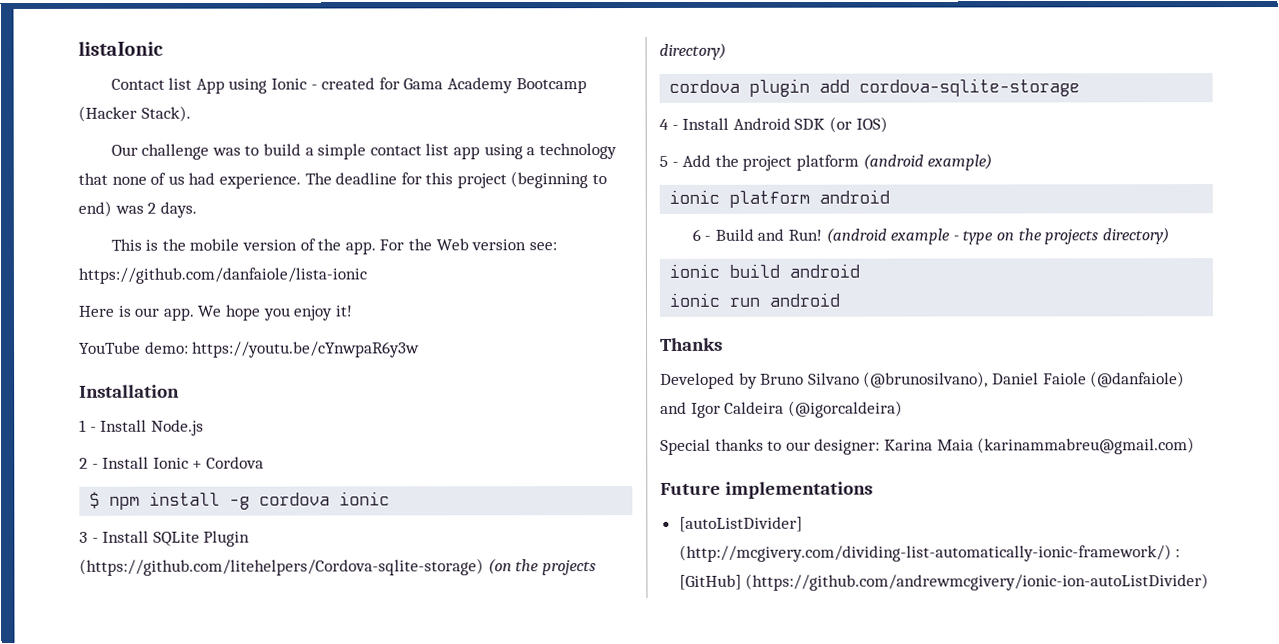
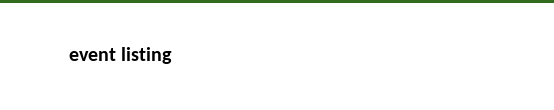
[78,40,163,56] [110,77,587,94] [78,105,191,122] [110,143,617,160] [78,171,608,189] [78,200,197,218] [110,238,557,255] [78,267,367,284] [78,304,352,321] [79,341,421,358] [79,384,180,398] [79,419,204,436] [79,456,264,469] [89,491,391,510] [79,530,251,547] [79,558,596,576] [659,42,726,60] [669,78,1081,97] [659,116,888,133] [659,153,993,171] [669,189,891,208] [691,227,1169,245] [669,263,861,278] [669,292,841,307] [660,337,723,351] [660,371,1186,389] [660,400,903,418] [660,437,1196,455] [660,481,873,499] [678,516,803,532] [678,544,1181,562] [678,573,1210,591] listaIonic // Contact list App using Ionic - created for Gama Academy Bootcamp (Hacker Stack). // Our challenge was to build a simple contact list app using a technology that none of us had experience. The deadline for this project (beginning to end) was 2 days. // This is the mobile version of the app. For the Web version see: https://github.com/danfaiole/lista-ionic // Here is our app. We hope you enjoy it! // YouTube demo: https://youtu.be/cYnwpaR6y3w // Installation // 1 - Install Node.js // 2 - Install Ionic + Cordova // $ npm install -g cordova ionic // 3 - Install SQLite Plugin (https://github.com/litehelpers/Cordova-sqlite-storage) (on the projects directory) // cordova plugin add cordova-sqlite-storage // 4 - Install Android SDK (or IOS) // 5 - Add the project platform (android example) // ionic platform android // 6 - Build and Run! (android example - type on the projects directory) // ionic build android // ionic run android // Thanks // Developed by Bruno Silvano (@brunosilvano), Daniel Faiole (@danfaiole) and Igor Caldeira (@igorcaldeira) // Special thanks to our designer: Karina Maia (karinammabreu@gmail.com) // Future implementations // [autoListDivider] (http://mcgivery.com/dividing-list-automatically-ionic-framework/) : [GitHub] (https://github.com/andrewmcgivery/ionic-ion-autoListDivider) -> [69,47,173,64] event listing

